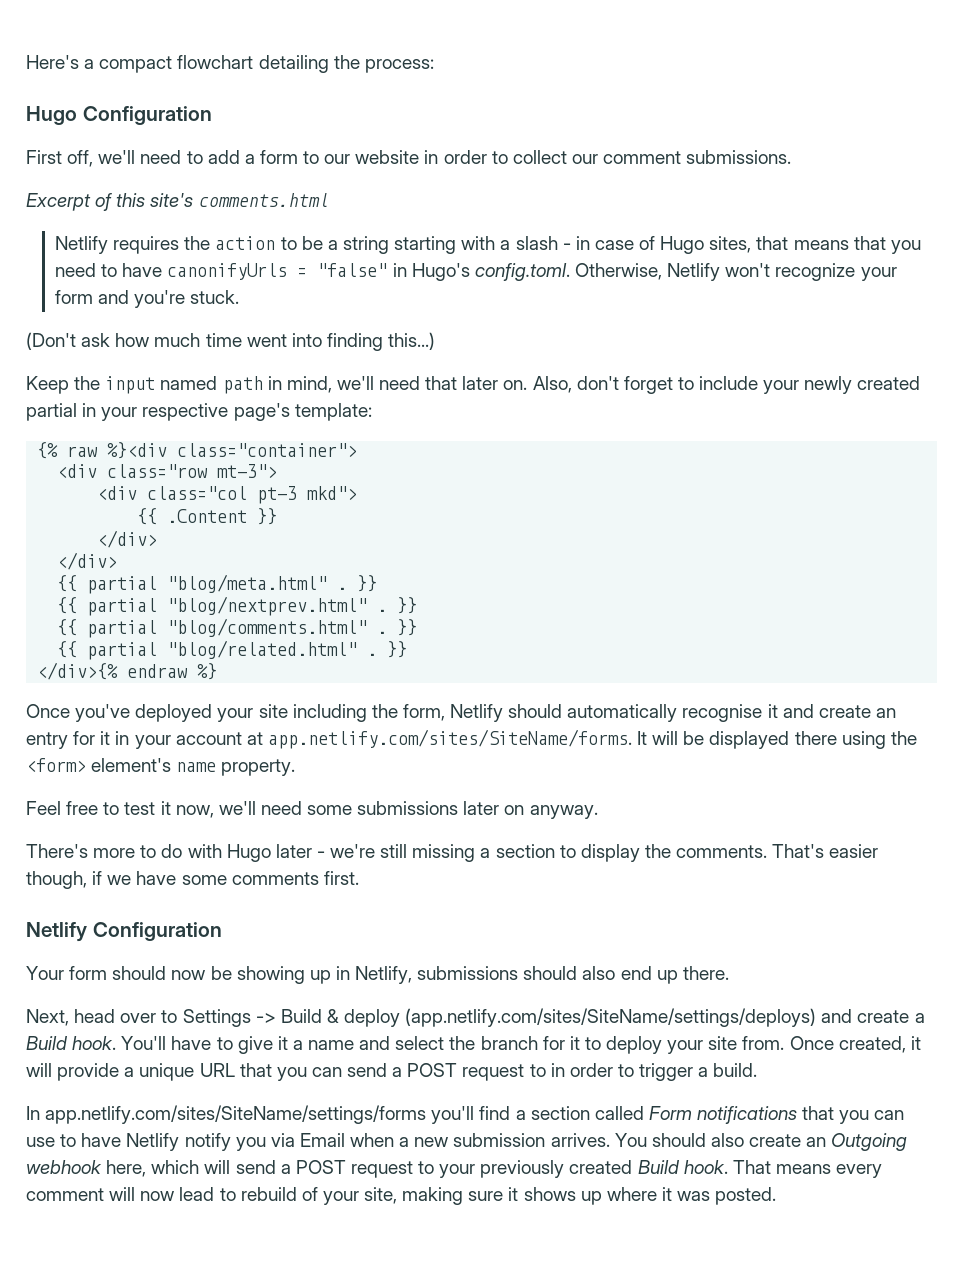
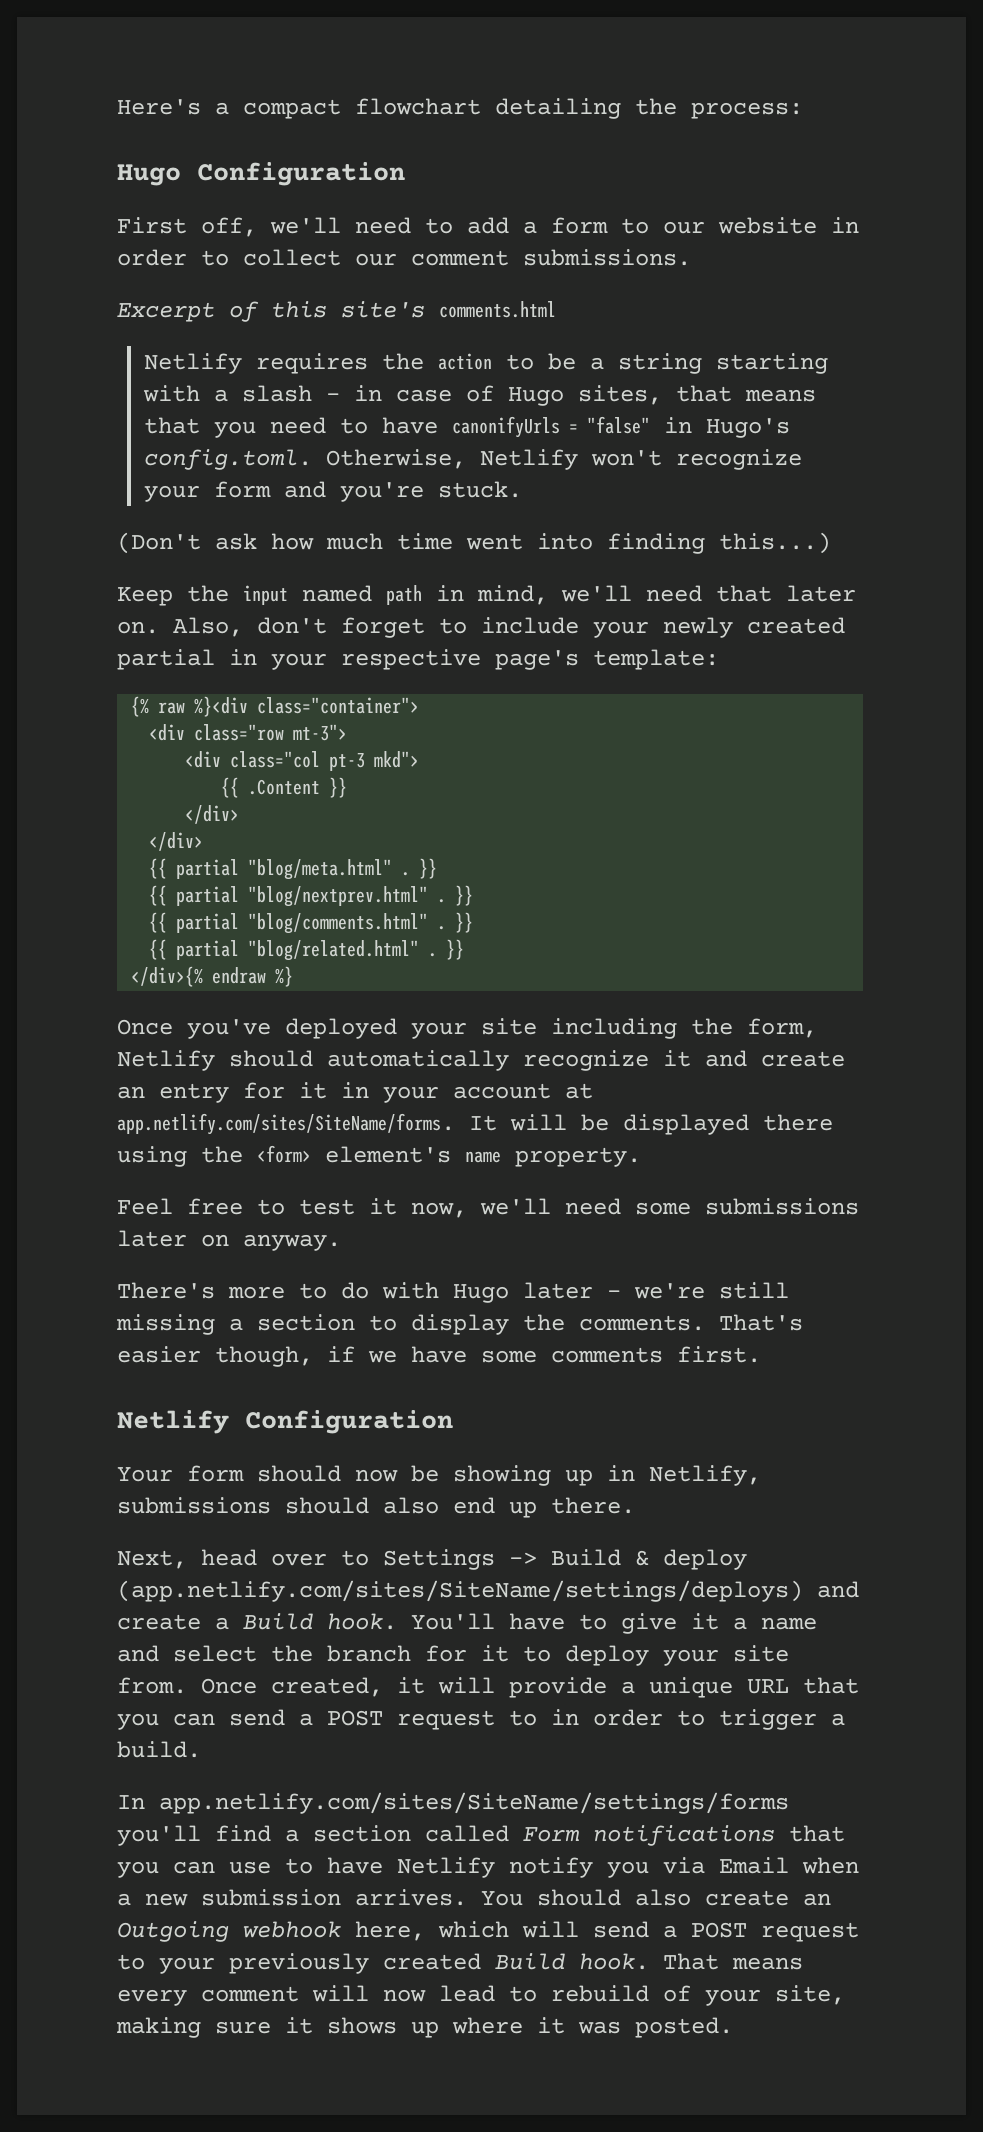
[682,704,763,722] recognise -> [523,1050,649,1071] recognize

